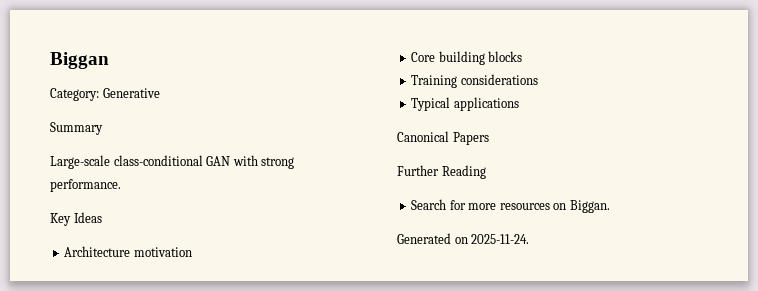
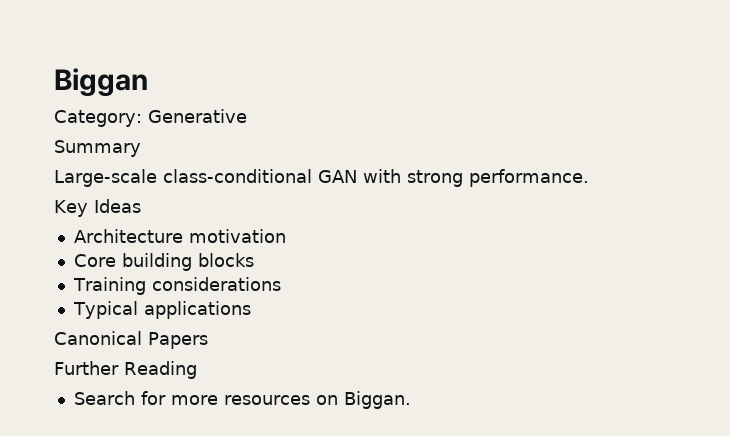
[397,233,530,244] // Generated on 2025-11-24. -> (411, 400) none

